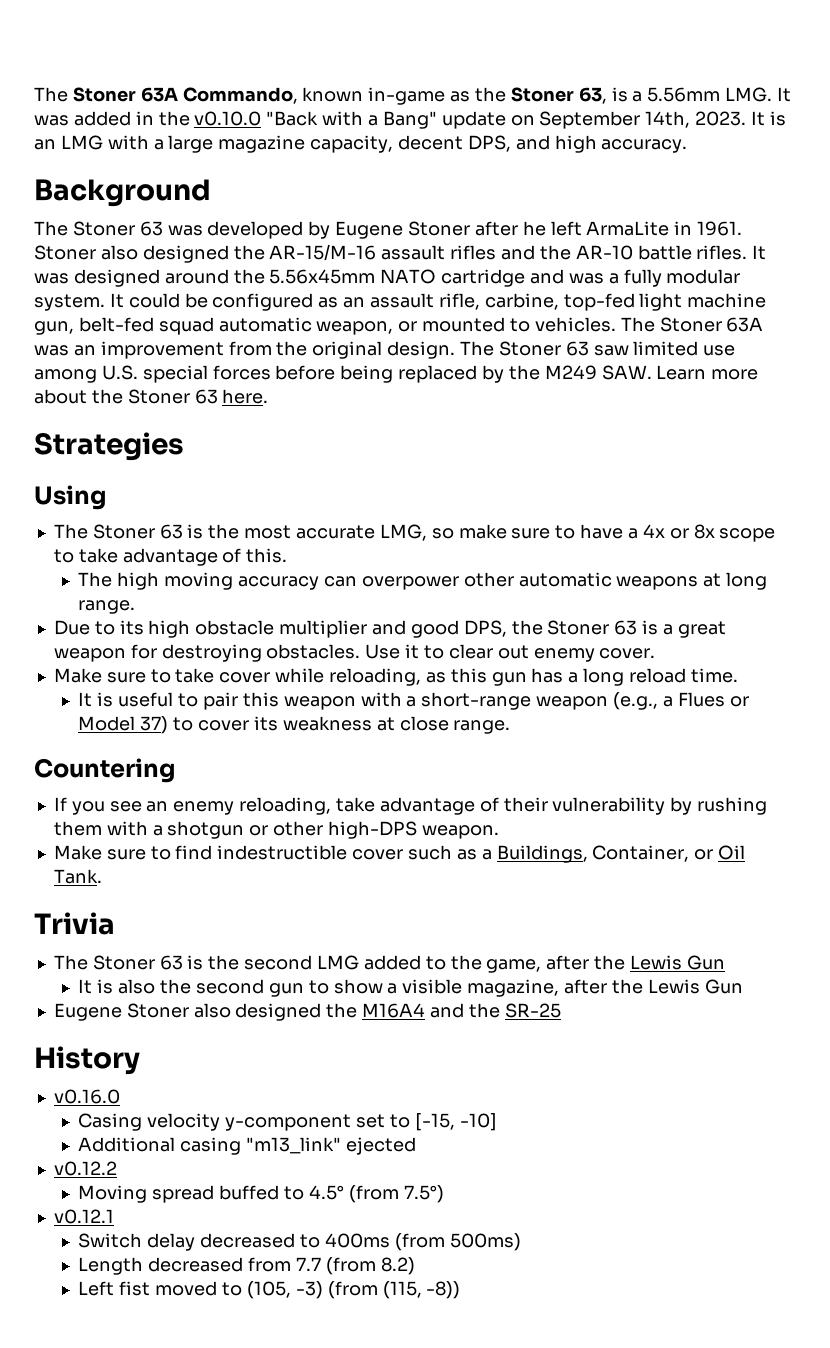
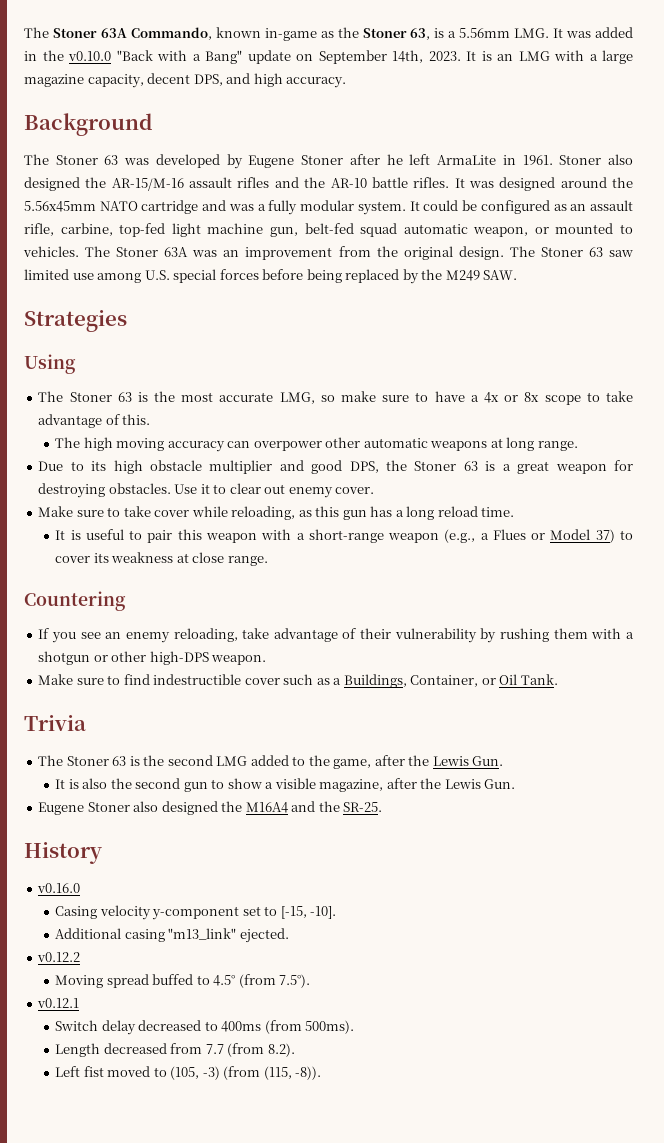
[656,365,759,380] [34,389,269,404] Learn more about the Stoner 63 here. -> (518, 275) none
[686,955,725,970] Gun -> [472,756,504,766] Gun.
[704,979,743,994] Gun -> [484,779,516,789] Gun.
[504,1003,561,1018] SR-25 -> [343,802,383,812] SR-25.
[459,1113,497,1131] -10] -> [310,906,337,919] -10].
[346,1137,417,1155] ejected -> [239,928,289,943] ejected.
[403,1185,444,1203] 7.5°) -> [279,974,311,988] 7.5°).
[449,1233,521,1251] 500ms) -> [305,1020,355,1034] 500ms).
[380,1257,415,1275] 8.2) -> [267,1043,295,1057] 8.2).
[426,1281,461,1299] -8)) -> [295,1066,322,1080] -8)).

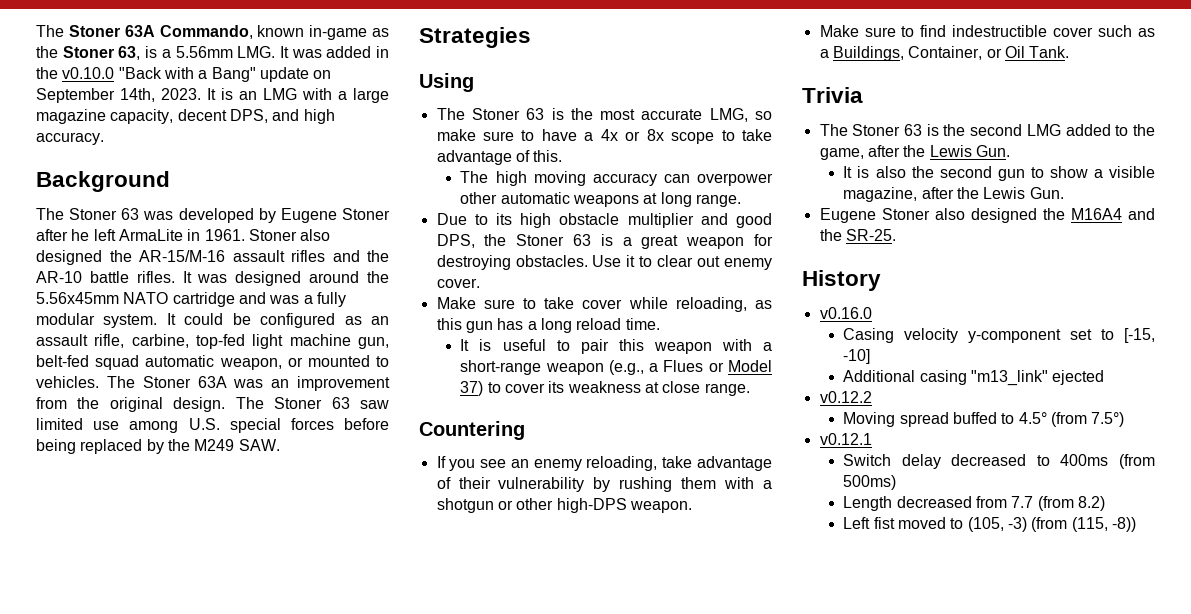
[310,906,337,919] -10]. -> [843,349,871,364] -10]
[239,928,289,943] ejected. -> [1052,370,1105,385] ejected
[279,974,311,988] 7.5°). -> [1091,412,1125,427] 7.5°)
[305,1020,355,1034] 500ms). -> [843,475,897,490] 500ms)
[267,1043,295,1057] 8.2). -> [1078,496,1106,511] 8.2)
[295,1066,322,1080] -8)). -> [1111,517,1136,532] -8))

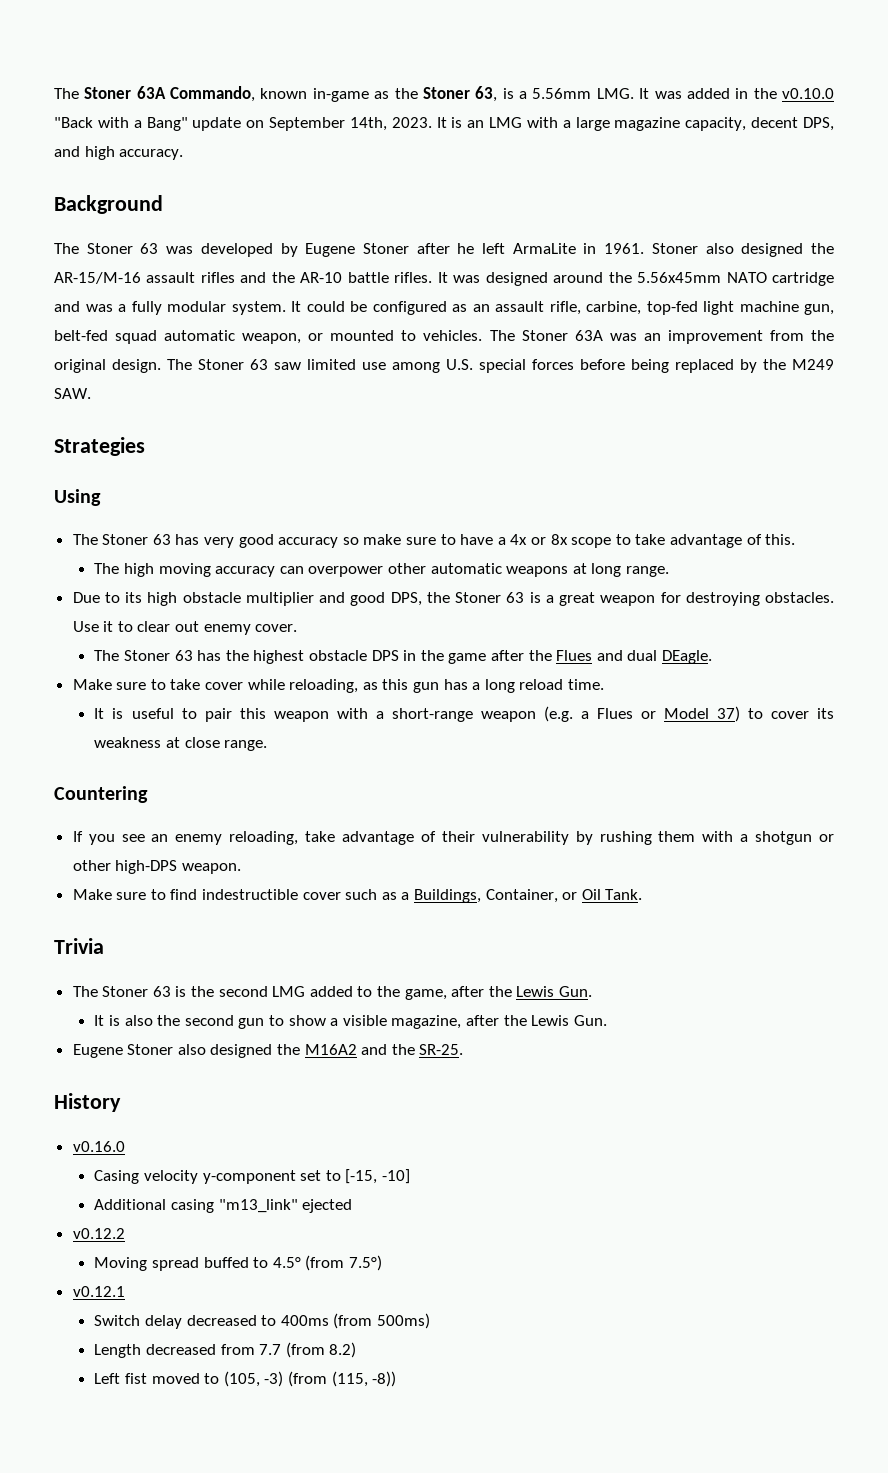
[551,108,748,122] is the most accurate LMG, -> [175,534,339,548] has very good accuracy
(480, 283) none -> [94,650,712,664] // The Stoner 63 has the highest obstacle DPS in the game after the Flues and dual DEagle.
[608,360,644,375] (e.g., -> [543,706,573,722] (e.g.
[1070,208,1122,220] M16A4 -> [304,1044,357,1055] M16A2

